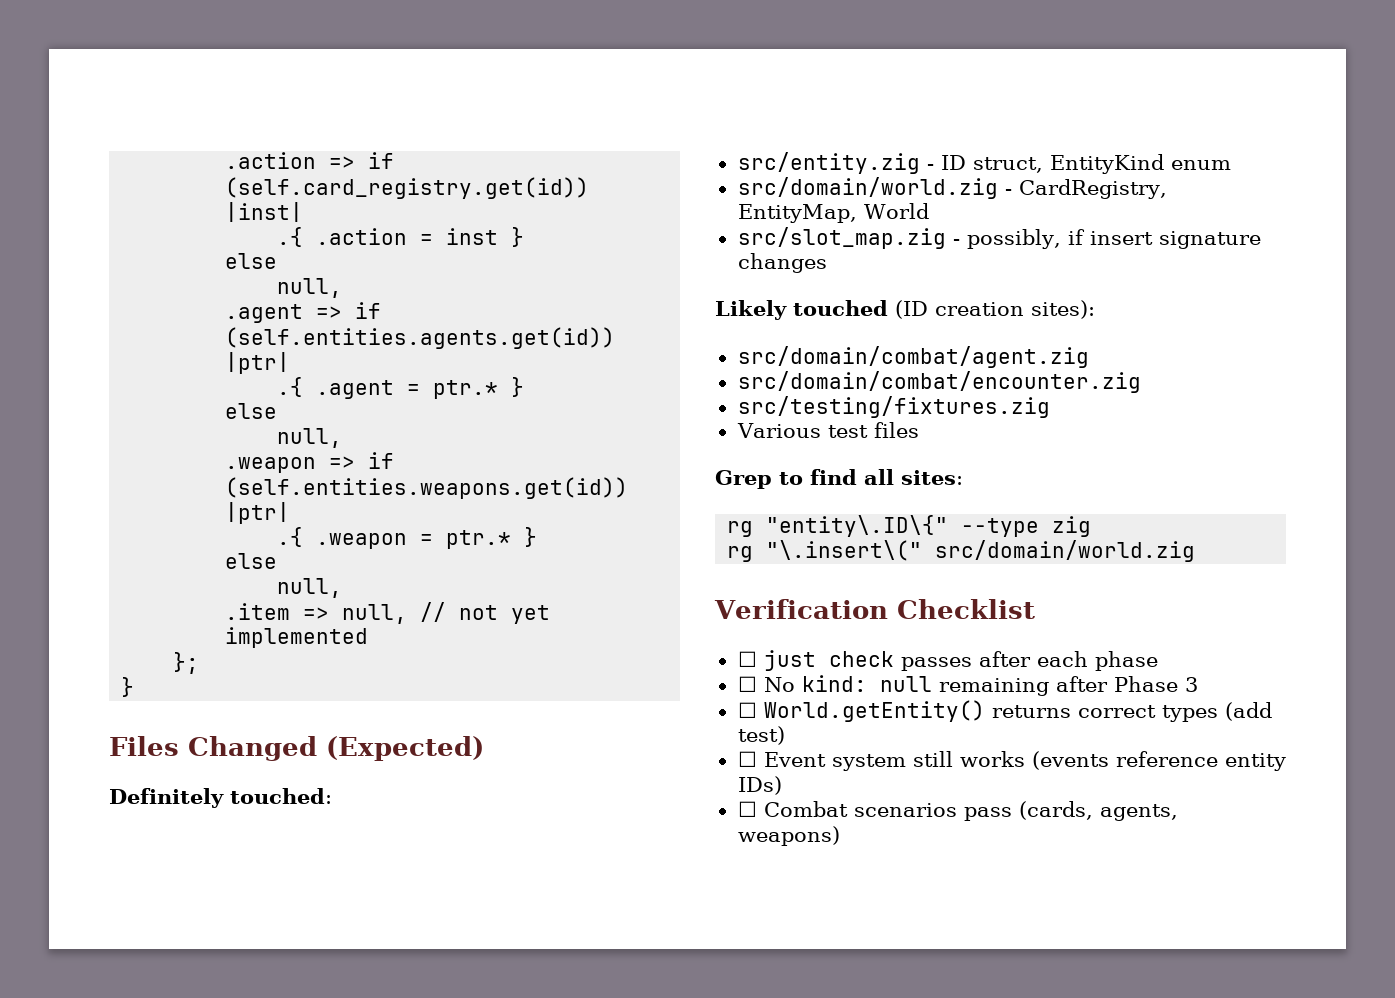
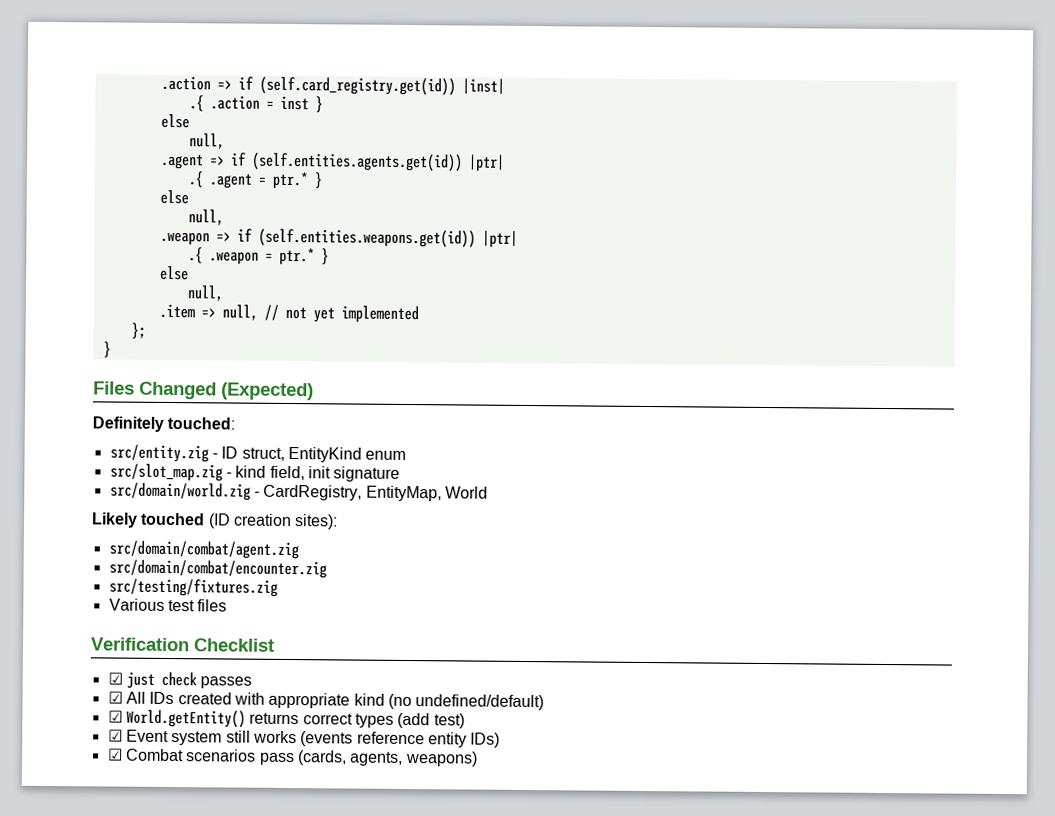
(1231, 165) none -> [109,463,401,482] // src/slot_map.zig - kind field, init signature
[737,227,1261,249] [737,253,827,273] // src/slot_map.zig - possibly, if insert signature changes -> (488, 492) none
[715,469,963,489] [727,515,1092,537] [727,540,1196,562] // Grep to find all sites: // rg "entity\.ID\{" --type zig // rg "\.insert\(" src/domain/world.zig -> (228, 605) none
[737,651,757,667] ☐ -> [107,672,123,685] ☑
[978,651,1158,671] [737,675,1198,696] [737,702,757,718] after each phase // ☐ No kind: null remaining after Phase 3 // ☐ -> [107,691,545,711] [107,710,123,723] // ☑ All IDs created with appropriate kind (no undefined/default) // ☑
[737,751,757,767] ☐ -> [107,729,123,742] ☑
[737,801,757,817] ☐ -> [107,748,123,761] ☑

